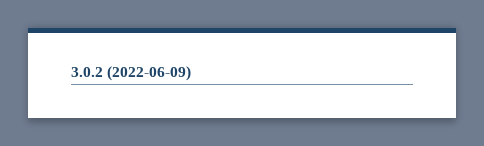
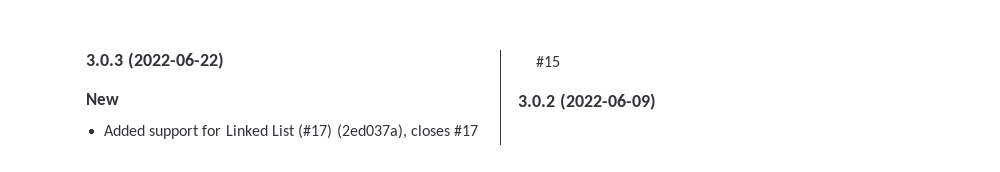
(71, 72) none -> [86,52,224,69] [86,93,119,105] [103,124,479,139] [535,56,560,67] 3.0.3 (2022-06-22) // New // Added support for Linked List (#17) (2ed037a), closes #17 #15 //

